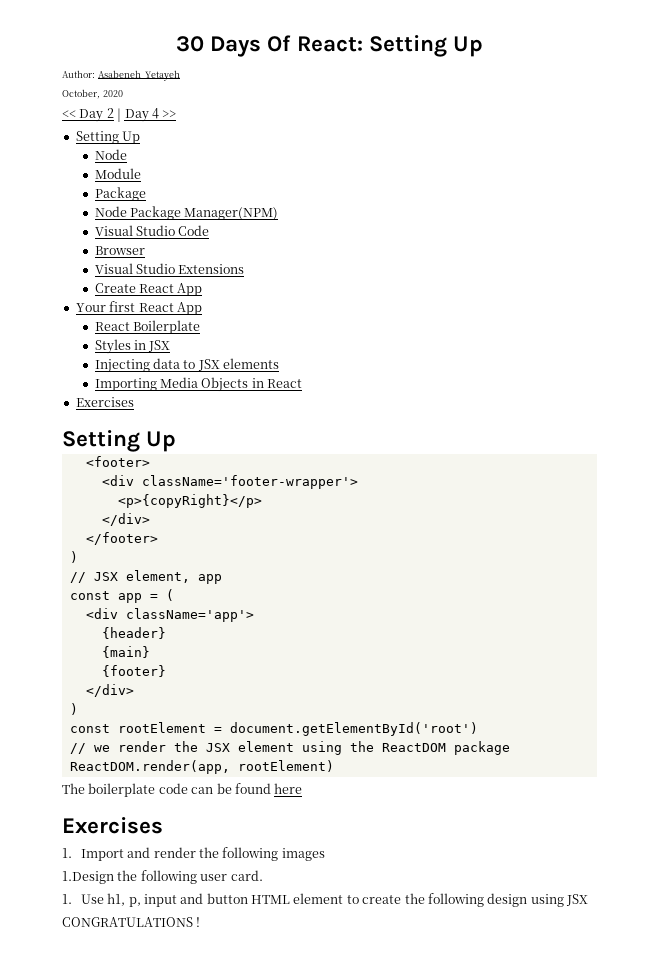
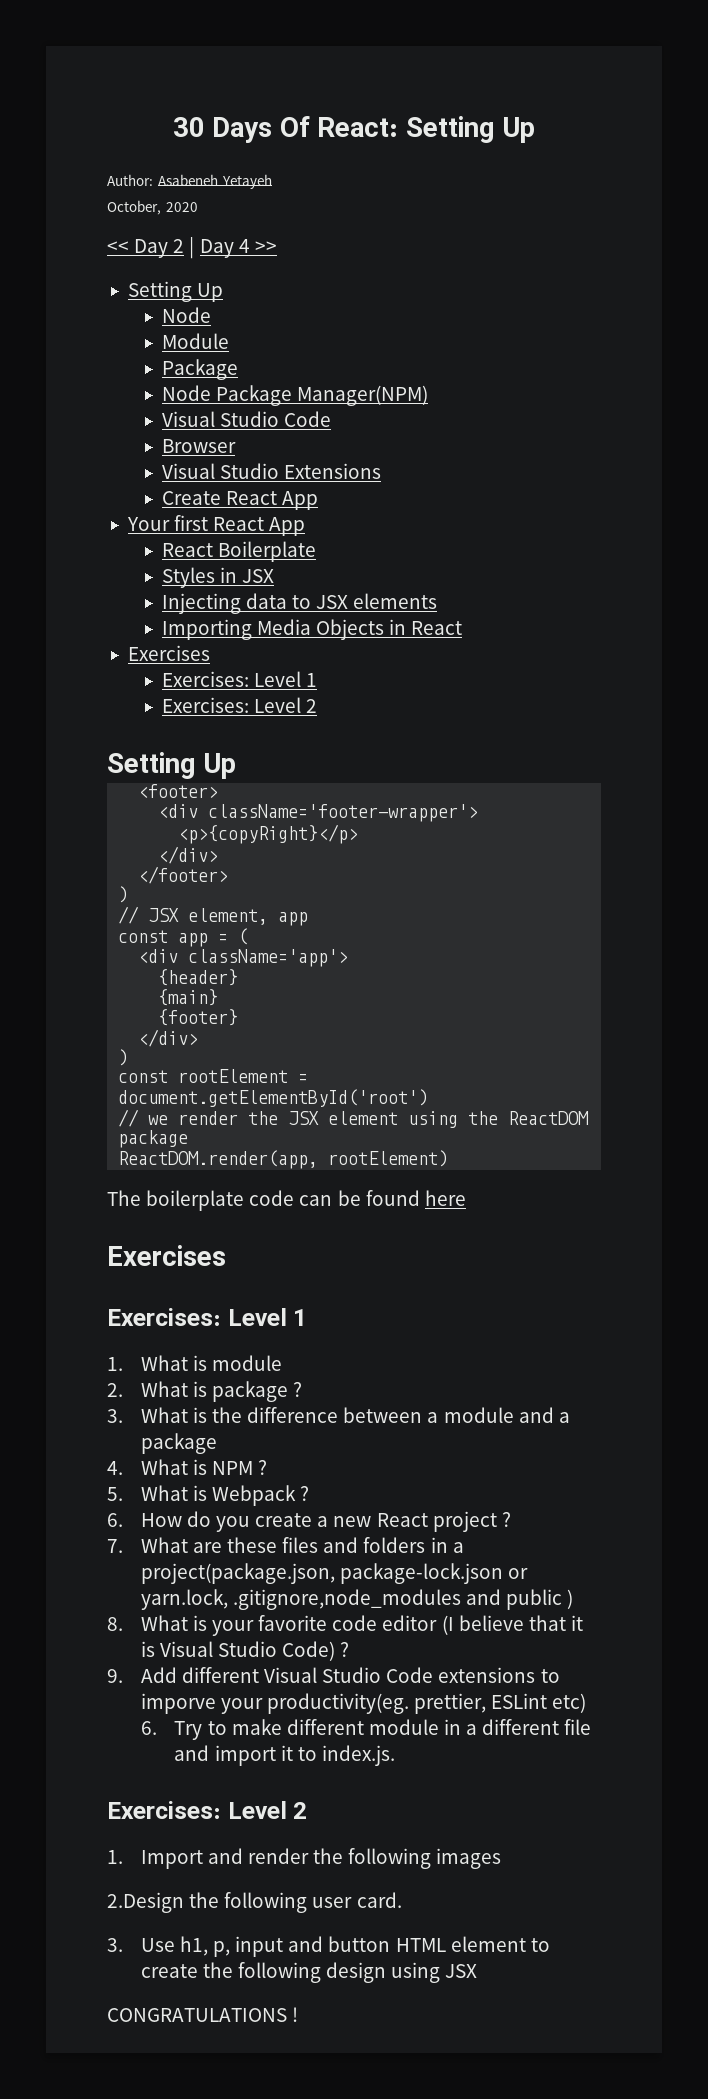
(134, 402) none -> [161,671,317,687] [161,697,317,713] // Exercises: Level 1 // Exercises: Level 2
(163, 825) none -> [107,1308,308,1326] [107,1355,282,1371] [107,1381,303,1402] [107,1407,570,1423] [140,1433,217,1454] [107,1459,268,1475] [107,1485,310,1506] [107,1511,511,1532] [107,1537,464,1553] [140,1563,528,1584] [140,1589,574,1610] [107,1615,583,1636] [140,1641,350,1661] [107,1667,560,1683] [140,1693,587,1714] [140,1719,592,1740] [174,1745,395,1766] [107,1801,308,1819] // Exercises: Level 1 // 1. What is module // 2. What is package ? // 3. What is the difference between a module and a package // 4. What is NPM ? // 5. What is Webpack ? // 6. How do you create a new React project ? // 7. What are these files and folders in a project(package.json, package-lock.json or yarn.lock, .gitignore,node_modules and public ) // 8. What is your favorite code editor (I believe that it is Visual Studio Code) ? // 9. Add different Visual Studio Code extensions to imporve your productivity(eg. prettier, ESLint etc) // 6. Try to make different module in a different file and import it to index.js. // Exercises: Level 2
[62,871,114,884] 1.Design -> [107,1892,184,1913] 2.Design
[62,894,72,904] 1. -> [107,1938,123,1952] 3.

